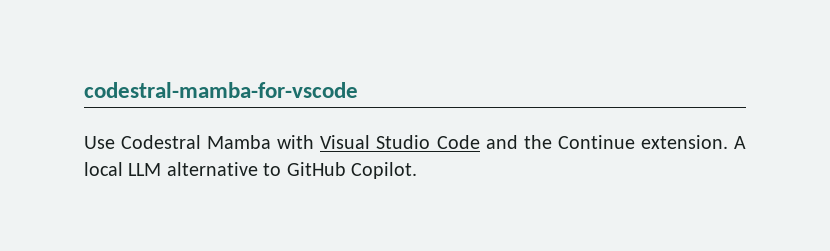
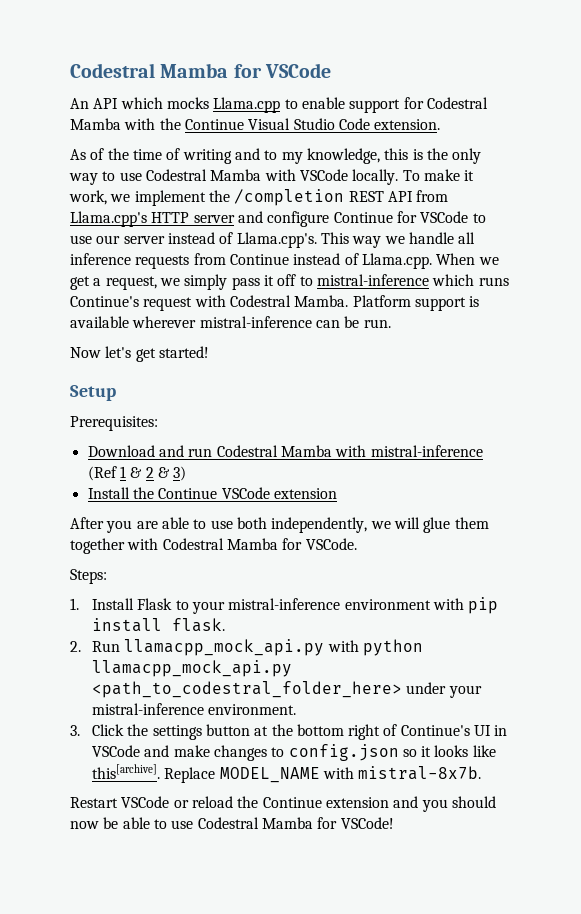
[84,82,358,98] [84,135,315,149] codestral-mamba-for-vscode // Use Codestral Mamba with -> [70,63,332,78] [70,97,488,113] [70,118,244,130] Codestral Mamba for VSCode // An API which mocks Llama.cpp to enable support for Codestral Mamba with the Continue
[485,135,747,149] [84,162,417,179] and the Continue extension. A local LLM alternative to GitHub Copilot. -> [374,119,441,130] [70,148,482,164] [69,169,475,185] [69,189,449,206] [70,211,486,227] [70,232,476,248] [70,253,499,269] [70,274,509,290] [70,295,480,311] [70,316,391,328] [70,346,209,362] [70,385,116,401] [70,416,158,431] [87,445,483,457] [87,466,187,481] [87,487,337,499] [70,517,489,533] [70,538,357,554] [70,569,107,584] [70,597,499,614] [91,618,225,632] [70,639,423,656] [91,660,292,677] [91,681,482,698] [91,703,297,715] [70,724,508,740] [91,744,496,761] [91,764,482,783] [70,796,496,812] [70,817,394,829] extension. // As of the time of writing and to my knowledge, this is the only way to use Codestral Mamba with VSCode locally. To make it work, we implement the /completion REST API from Llama.cpp's HTTP server and configure Continue for VSCode to use our server instead of Llama.cpp's. This way we handle all inference requests from Continue instead of Llama.cpp. When we get a request, we simply pass it off to mistral-inference which runs Continue's request with Codestral Mamba. Platform support is available wherever mistral-inference can be run. // Now let's get started! // Setup // Prerequisites: // Download and run Codestral Mamba with mistral-inference (Ref 1 & 2 & 3) // Install the Continue VSCode extension // After you are able to use both independently, we will glue them together with Codestral Mamba for VSCode. // Steps: // 1. Install Flask to your mistral-inference environment with pip install flask. // 2. Run llamacpp_mock_api.py with python llamacpp_mock_api.py <path_to_codestral_folder_here> under your mistral-inference environment. // 3. Click the settings button at the bottom right of Continue's UI in VSCode and make changes to config.json so it looks like this[archive]. Replace MODEL_NAME with mistral-8x7b. // Restart VSCode or reload the Continue extension and you should now be able to use Codestral Mamba for VSCode!

